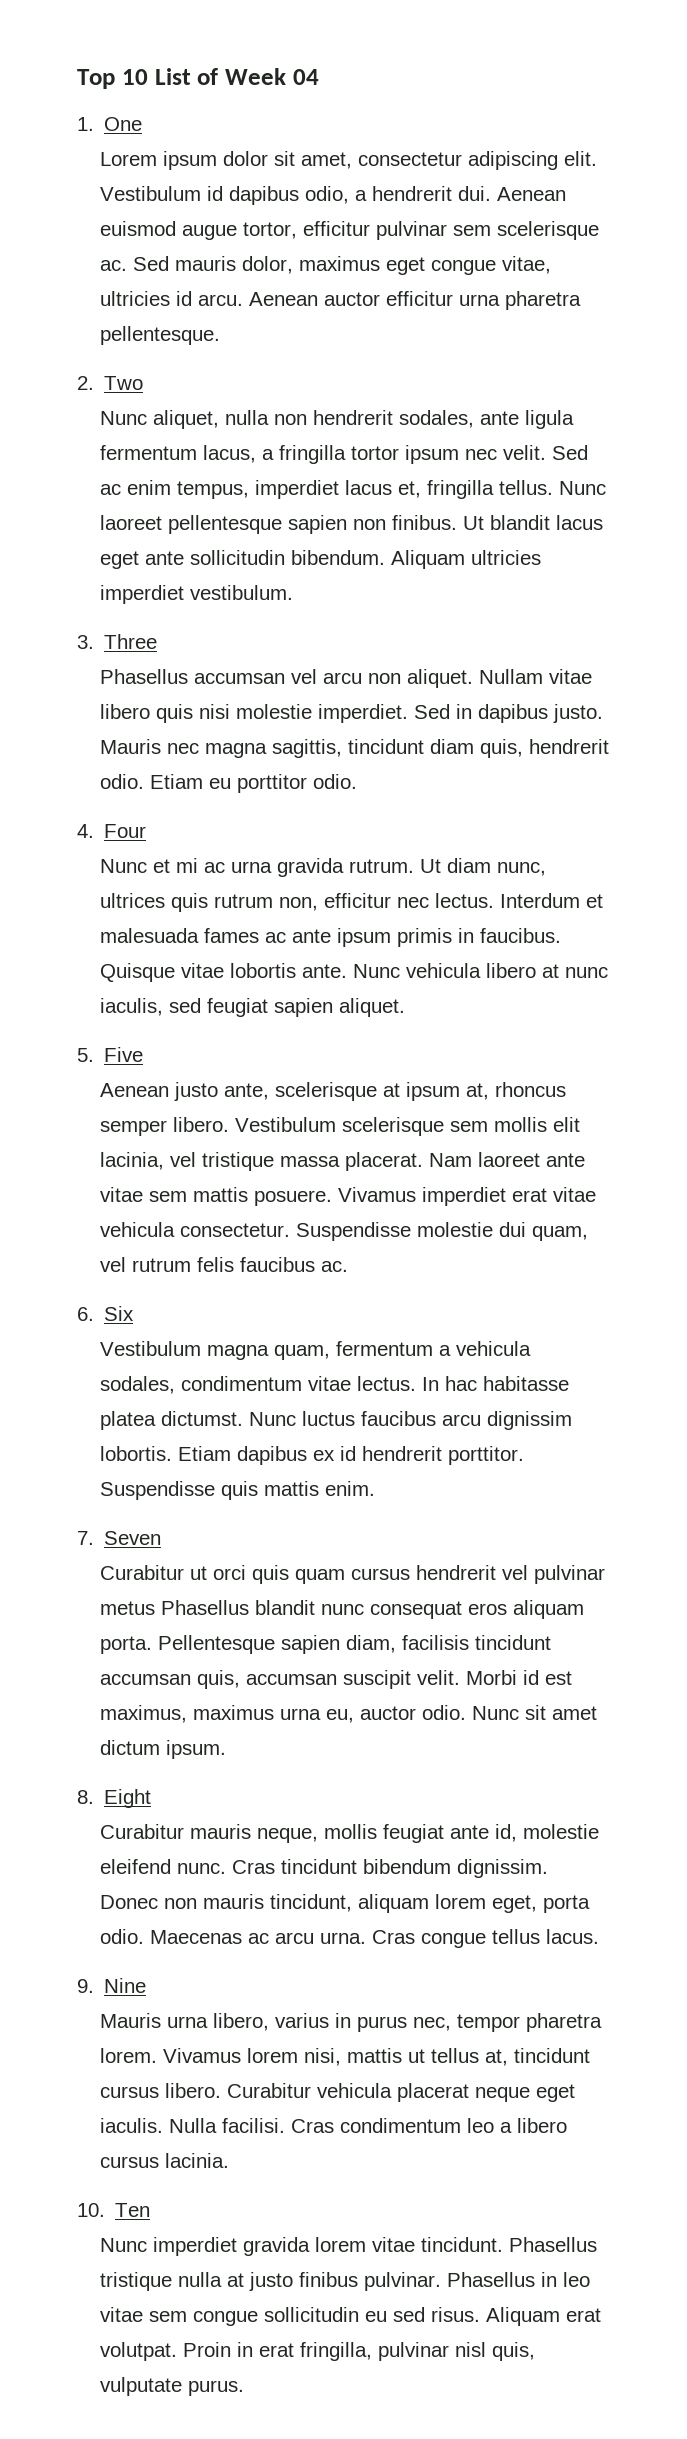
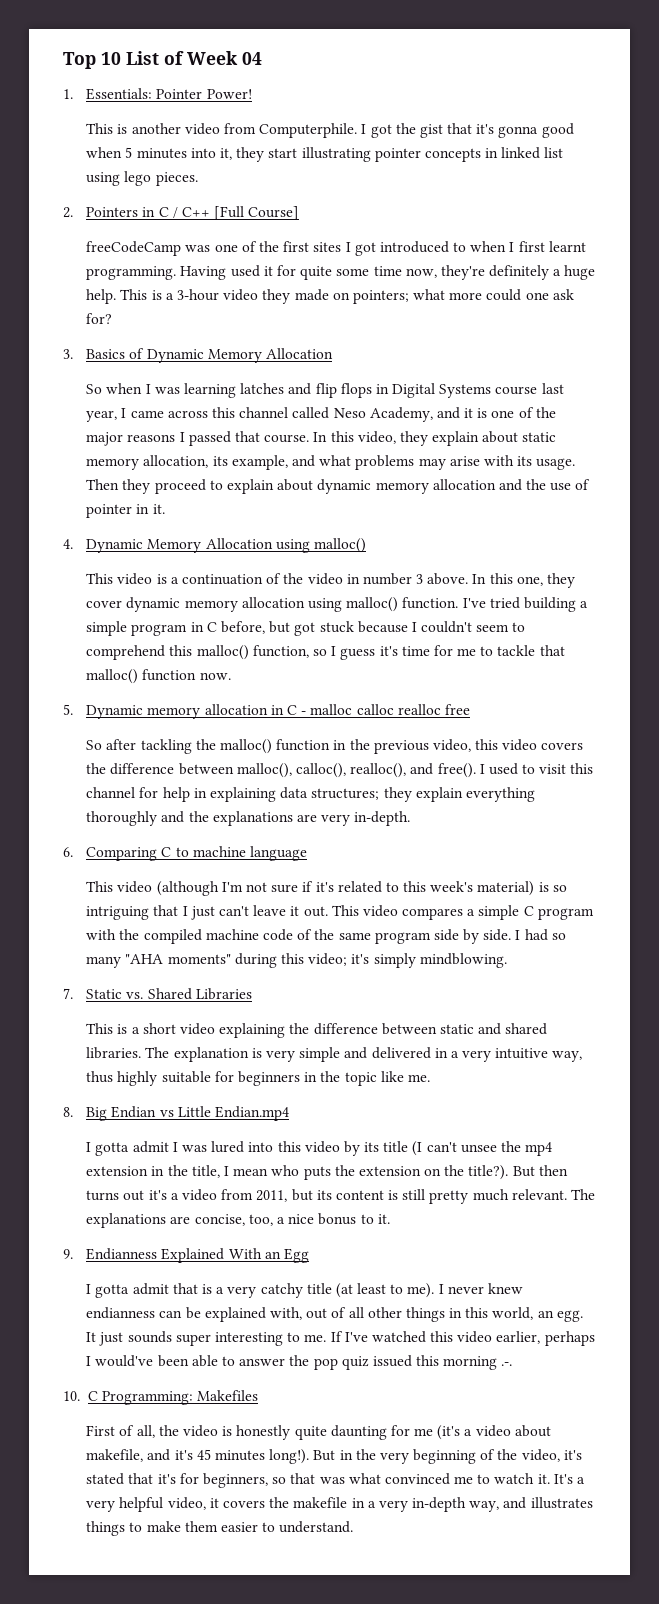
[104,117,143,131] [99,151,597,170] [99,186,566,205] [99,221,599,240] [99,256,551,275] [99,291,581,310] [99,326,220,345] [77,376,144,390] [99,410,574,429] [99,445,588,464] [99,480,606,499] [99,515,603,534] [99,550,541,569] [99,585,293,604] [77,634,158,649] [99,669,592,688] [99,704,603,723] [99,739,609,758] [99,774,357,793] [77,824,147,838] [99,858,546,877] [99,893,603,912] [99,928,561,947] [99,963,608,982] [99,998,405,1017] [77,1047,144,1062] [99,1082,566,1101] [99,1117,580,1136] [99,1152,585,1171] [99,1187,596,1206] [99,1222,588,1241] [99,1257,348,1272] [77,1306,135,1321] [99,1341,531,1360] [99,1376,569,1394] [99,1411,572,1430] [99,1446,524,1465] [99,1481,375,1500] [77,1531,162,1545] [99,1565,605,1584] [99,1600,584,1619] [99,1635,551,1654] [99,1670,572,1689] [99,1705,597,1723] [99,1740,226,1759] [77,1789,152,1808] [99,1824,599,1843] [99,1859,548,1878] [99,1894,590,1913] [99,1929,599,1948] [77,1978,147,1993] [99,2013,602,2032] [99,2048,590,2066] [99,2083,575,2102] [99,2118,567,2133] [99,2153,229,2168] [77,2203,151,2217] [99,2237,597,2256] [99,2272,590,2291] [99,2307,601,2326] [99,2342,535,2361] [99,2377,244,2396] One // Lorem ipsum dolor sit amet, consectetur adipiscing elit. Vestibulum id dapibus odio, a hendrerit dui. Aenean euismod augue tortor, efficitur pulvinar sem scelerisque ac. Sed mauris dolor, maximus eget congue vitae, ultricies id arcu. Aenean auctor efficitur urna pharetra pellentesque. // 2. Two // Nunc aliquet, nulla non hendrerit sodales, ante ligula fermentum lacus, a fringilla tortor ipsum nec velit. Sed ac enim tempus, imperdiet lacus et, fringilla tellus. Nunc laoreet pellentesque sapien non finibus. Ut blandit lacus eget ante sollicitudin bibendum. Aliquam ultricies imperdiet vestibulum. // 3. Three // Phasellus accumsan vel arcu non aliquet. Nullam vitae libero quis nisi molestie imperdiet. Sed in dapibus justo. Mauris nec magna sagittis, tincidunt diam quis, hendrerit odio. Etiam eu porttitor odio. // 4. Four // Nunc et mi ac urna gravida rutrum. Ut diam nunc, ultrices quis rutrum non, efficitur nec lectus. Interdum et malesuada fames ac ante ipsum primis in faucibus. Quisque vitae lobortis ante. Nunc vehicula libero at nunc iaculis, sed feugiat sapien aliquet. // 5. Five // Aenean justo ante, scelerisque at ipsum at, rhoncus semper libero. Vestibulum scelerisque sem mollis elit lacinia, vel tristique massa placerat. Nam laoreet ante vitae sem mattis posuere. Vivamus imperdiet erat vitae vehicula consectetur. Suspendisse molestie dui quam, vel rutrum felis faucibus ac. // 6. Six // Vestibulum magna quam, fermentum a vehicula sodales, condimentum vitae lectus. In hac habitasse platea dictumst. Nunc luctus faucibus arcu dignissim lobortis. Etiam dapibus ex id hendrerit porttitor. Suspendisse quis mattis enim. // 7. Seven // Curabitur ut orci quis quam cursus hendrerit vel pulvinar metus Phasellus blandit nunc consequat eros aliquam porta. Pellentesque sapien diam, facilisis tincidunt accumsan quis, accumsan suscipit velit. Morbi id est maximus, maximus urna eu, auctor odio. Nunc sit amet dictum ipsum. // 8. Eight // Curabitur mauris neque, mollis feugiat ante id, molestie eleifend nunc. Cras tincidunt bibendum dignissim. Donec non mauris tincidunt, aliquam lorem eget, porta odio. Maecenas ac arcu urna. Cras congue tellus lacus. // 9. Nine // Mauris urna libero, varius in purus nec, tempor pharetra lorem. Vivamus lorem nisi, mattis ut tellus at, tincidunt cursus libero. Curabitur vehicula placerat neque eget iaculis. Nulla facilisi. Cras condimentum leo a libero cursus lacinia. // 10. Ten // Nunc imperdiet gravida lorem vitae tincidunt. Phasellus tristique nulla at justo finibus pulvinar. Phasellus in leo vitae sem congue sollicitudin eu sed risus. Aliquam erat volutpat. Proin in erat fringilla, pulvinar nisl quis, vulputate purus. -> [86,88,252,100] [86,123,574,138] [86,147,564,162] [86,171,198,186] [63,206,300,220] [86,241,586,256] [86,265,596,280] [86,289,574,304] [86,313,113,324] [63,348,333,363] [86,383,564,398] [86,407,556,422] [86,431,557,446] [86,455,576,470] [86,479,591,494] [86,504,165,518] [63,538,366,553] [86,573,576,588] [86,597,589,612] [86,621,526,636] [86,645,565,660] [86,669,231,684] [63,704,470,719] [86,739,584,754] [86,763,594,778] [86,787,535,802] [86,811,411,826] [63,846,307,861] [86,881,567,896] [86,905,594,920] [86,929,566,944] [86,953,507,968] [63,988,252,1000] [86,1023,548,1038] [86,1047,583,1062] [86,1071,430,1086] [63,1106,289,1121] [86,1141,553,1156] [86,1165,568,1180] [86,1189,596,1204] [86,1213,390,1228] [63,1248,309,1263] [86,1283,524,1298] [86,1307,583,1322] [86,1331,595,1346] [86,1355,513,1370] [63,1390,259,1405] [86,1425,551,1440] [86,1449,582,1464] [86,1473,586,1488] [86,1497,593,1512] [86,1521,354,1536] Essentials: Pointer Power! // This is another video from Computerphile. I got the gist that it's gonna good when 5 minutes into it, they start illustrating pointer concepts in linked list using lego pieces. // 2. Pointers in C / C++ [Full Course] // freeCodeCamp was one of the first sites I got introduced to when I first learnt programming. Having used it for quite some time now, they're definitely a huge help. This is a 3-hour video they made on pointers; what more could one ask for? // 3. Basics of Dynamic Memory Allocation // So when I was learning latches and flip flops in Digital Systems course last year, I came across this channel called Neso Academy, and it is one of the major reasons I passed that course. In this video, they explain about static memory allocation, its example, and what problems may arise with its usage. Then they proceed to explain about dynamic memory allocation and the use of pointer in it. // 4. Dynamic Memory Allocation using malloc() // This video is a continuation of the video in number 3 above. In this one, they cover dynamic memory allocation using malloc() function. I've tried building a simple program in C before, but got stuck because I couldn't seem to comprehend this malloc() function, so I guess it's time for me to tackle that malloc() function now. // 5. Dynamic memory allocation in C - malloc calloc realloc free // So after tackling the malloc() function in the previous video, this video covers the difference between malloc(), calloc(), realloc(), and free(). I used to visit this channel for help in explaining data structures; they explain everything thoroughly and the explanations are very in-depth. // 6. Comparing C to machine language // This video (although I'm not sure if it's related to this week's material) is so intriguing that I just can't leave it out. This video compares a simple C program with the compiled machine code of the same program side by side. I had so many "AHA moments" during this video; it's simply mindblowing. // 7. Static vs. Shared Libraries // This is a short video explaining the difference between static and shared libraries. The explanation is very simple and delivered in a very intuitive way, thus highly suitable for beginners in the topic like me. // 8. Big Endian vs Little Endian.mp4 // I gotta admit I was lured into this video by its title (I can't unsee the mp4 extension in the title, I mean who puts the extension on the title?). But then turns out it's a video from 2011, but its content is still pretty much relevant. The explanations are concise, too, a nice bonus to it. // 9. Endianness Explained With an Egg // I gotta admit that is a very catchy title (at least to me). I never knew endianness can be explained with, out of all other things in this world, an egg. It just sounds super interesting to me. If I've watched this video earlier, perhaps I would've been able to answer the pop quiz issued this morning .-. // 10. C Programming: Makefiles // First of all, the video is honestly quite daunting for me (it's a video about makefile, and it's 45 minutes long!). But in the very beginning of the video, it's stated that it's for beginners, so that was what convinced me to watch it. It's a very helpful video, it covers the makefile in a very in-depth way, and illustrates things to make them easier to understand.

